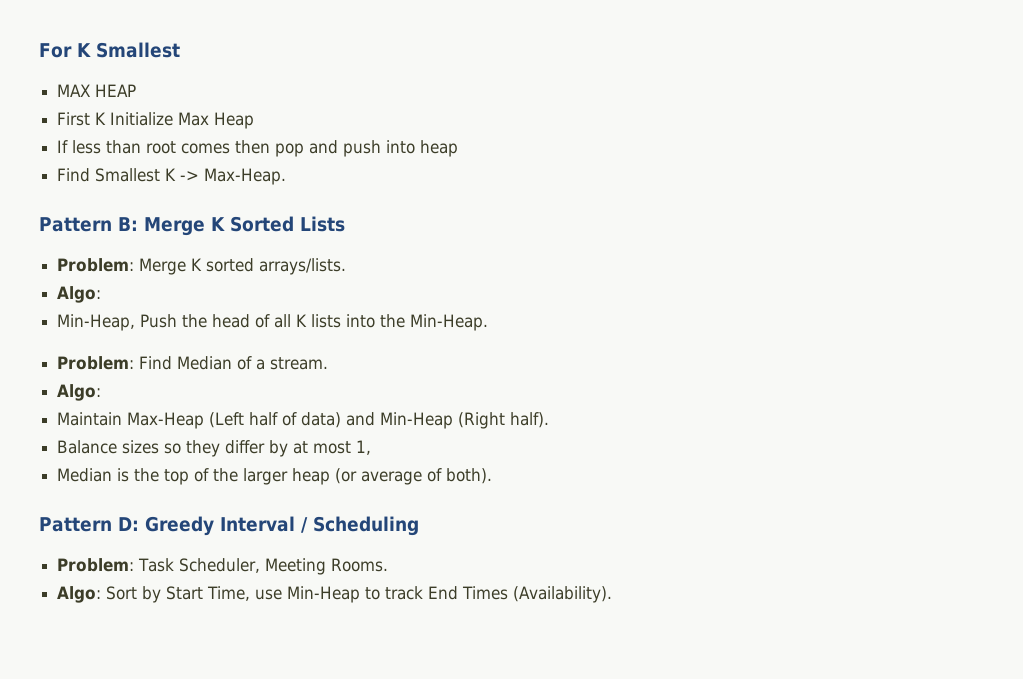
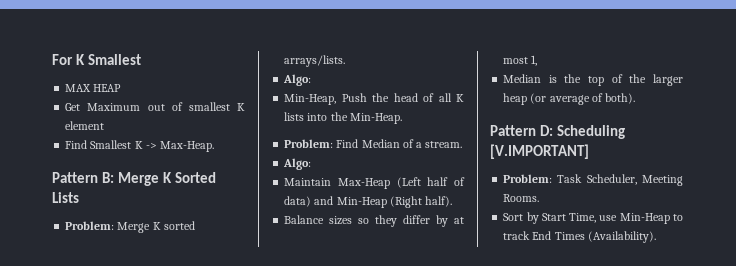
[57,112,255,129] [57,140,459,157] First K Initialize Max Heap // If less than root comes then pop and push into heap -> [65,102,245,111] [65,121,105,130] Get Maximum out of smallest K element
[145,516,308,536] Greedy Interval / -> (553, 130) none
(419, 526) none -> [490,144,589,159] [V.IMPORTANT]
[57,586,102,603] Algo: -> (540, 198) none

